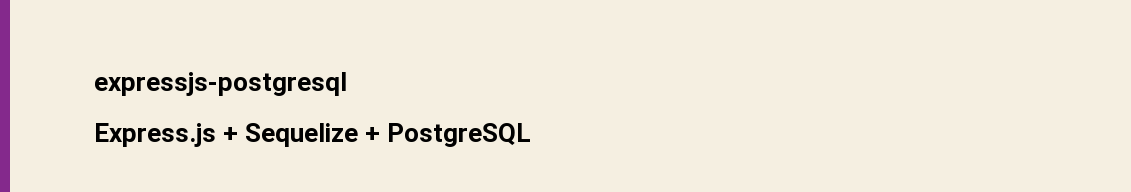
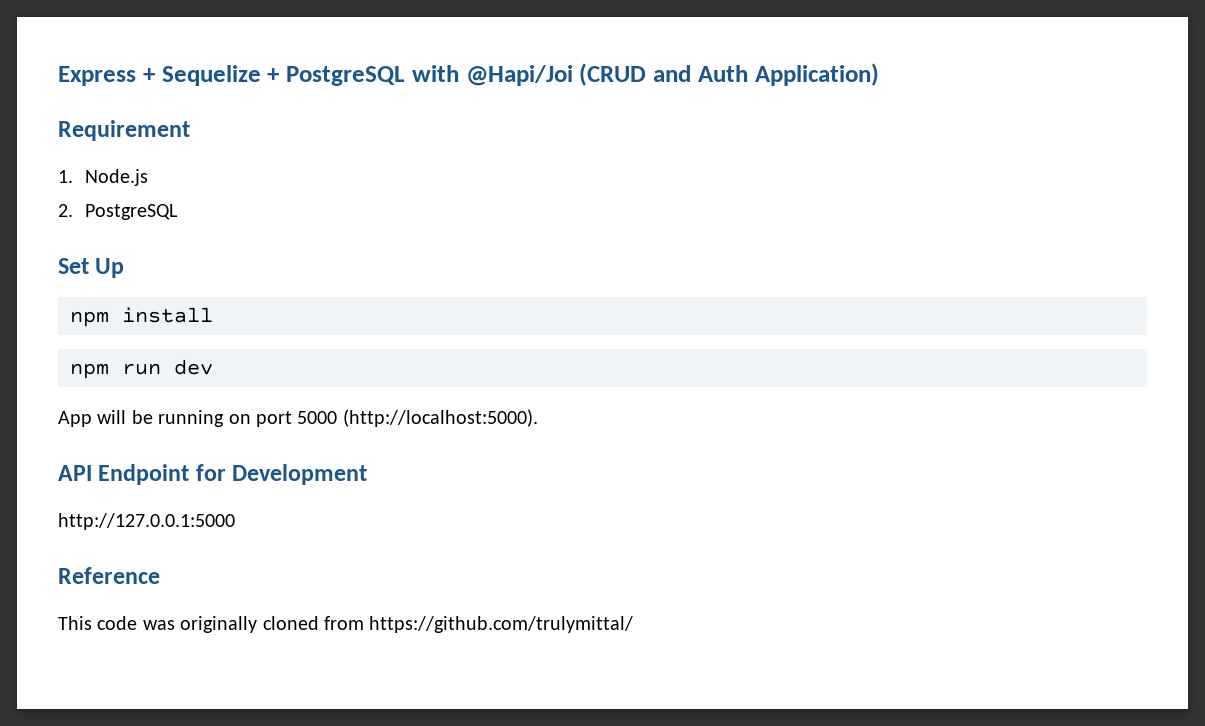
[94,72,347,96] [94,123,216,147] expressjs-postgresql // Express.js -> [58,66,136,86] Express
(532, 135) none -> [411,63,879,86] [58,120,190,141] [58,169,149,186] [58,204,179,220] [58,258,125,278] [70,307,213,327] [70,359,213,379] [58,409,538,427] [58,464,368,485] [58,513,235,530] [58,567,160,584] [58,616,634,633] with @Hapi/Joi (CRUD and Auth Application) // Requirement // 1. Node.js // 2. PostgreSQL // Set Up // npm install // npm run dev // App will be running on port 5000 (http://localhost:5000). // API Endpoint for Development // http://127.0.0.1:5000 // Reference // This code was originally cloned from https://github.com/trulymittal/

